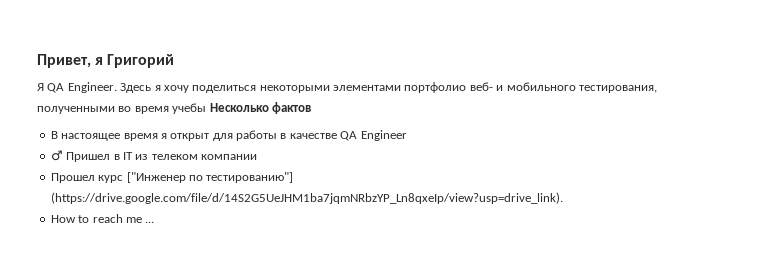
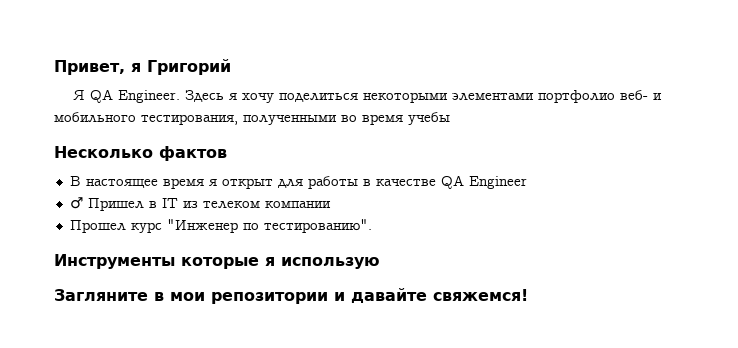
(207, 108) none -> (450, 118) //
[126,172,294,183] [50,192,563,204] [50,214,155,223] ["Инженер по тестированию"] (https://drive.google.com/file/d/14S2G5UeJHM1ba7jqmNRbzYP_Ln8qxeIp/view?usp=drive_link). // How to reach me ... -> [166,219,372,233] [54,254,380,269] [54,288,528,304] "Инженер по тестированию". // Инструменты которые я использую // Загляните в мои репозитории и давайте свяжемся!

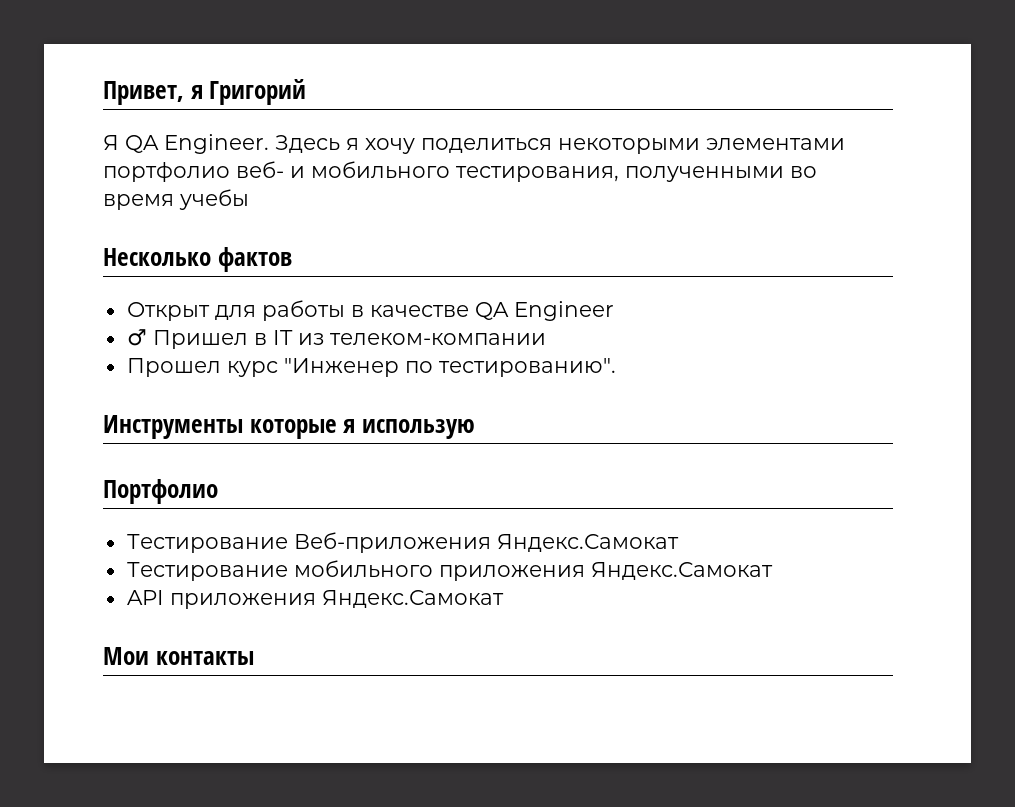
[69,176,273,189] В настоящее время я открыт -> [126,302,210,321] Открыт
[202,201,331,209] телеком компании -> [329,333,546,345] телеком-компании
[54,288,528,304] Загляните в мои репозитории и давайте свяжемся! -> [103,479,218,504] [126,532,679,553] [126,560,773,581] [126,590,504,609] [103,647,254,665] Портфолио // Тестирование Веб-приложения Яндекс.Самокат // Тестирование мобильного приложения Яндекс.Самокат // API приложения Яндекс.Самокат // Мои контакты

